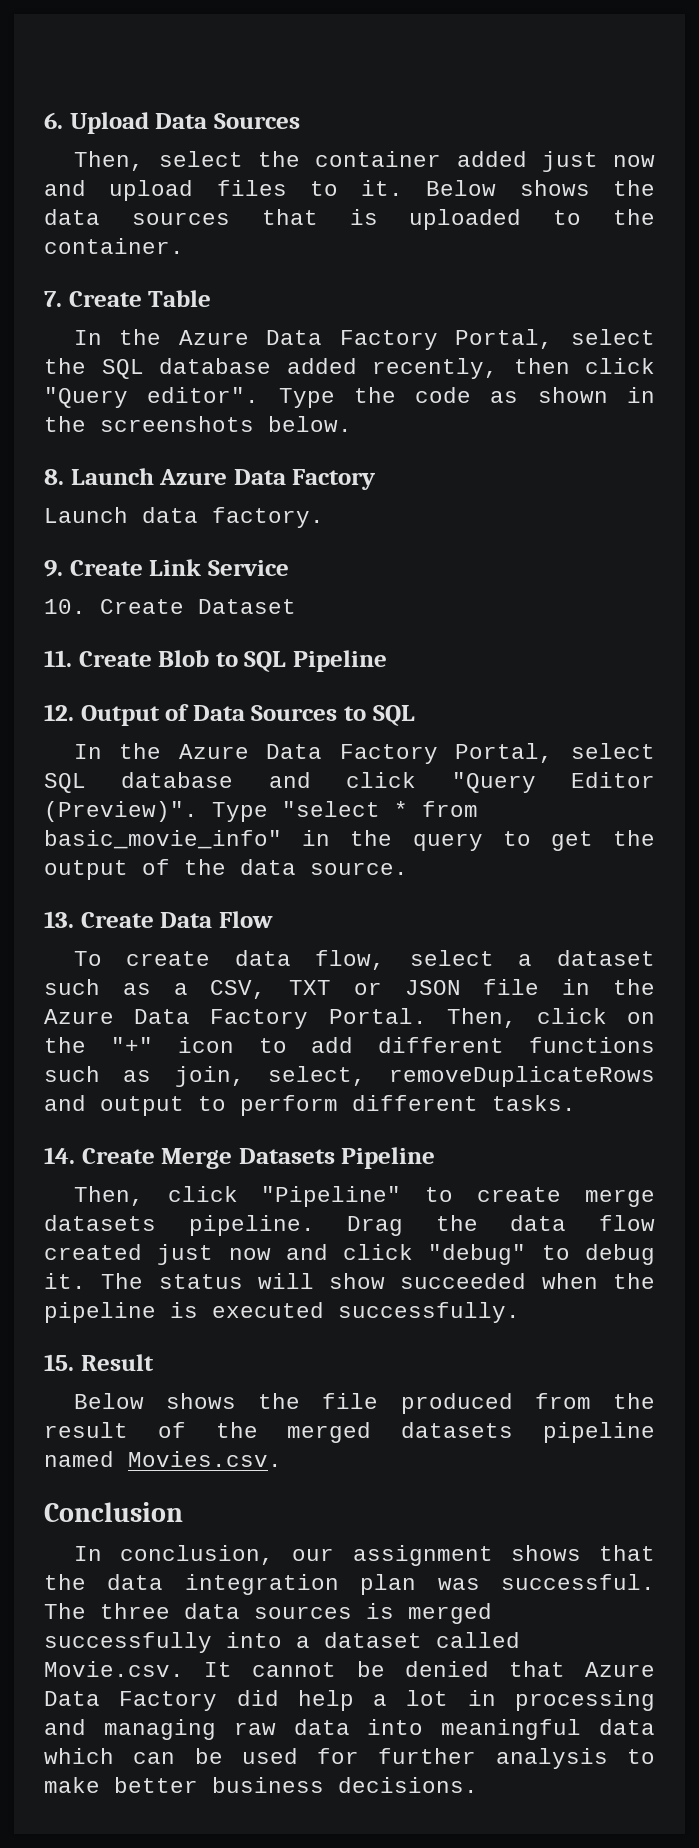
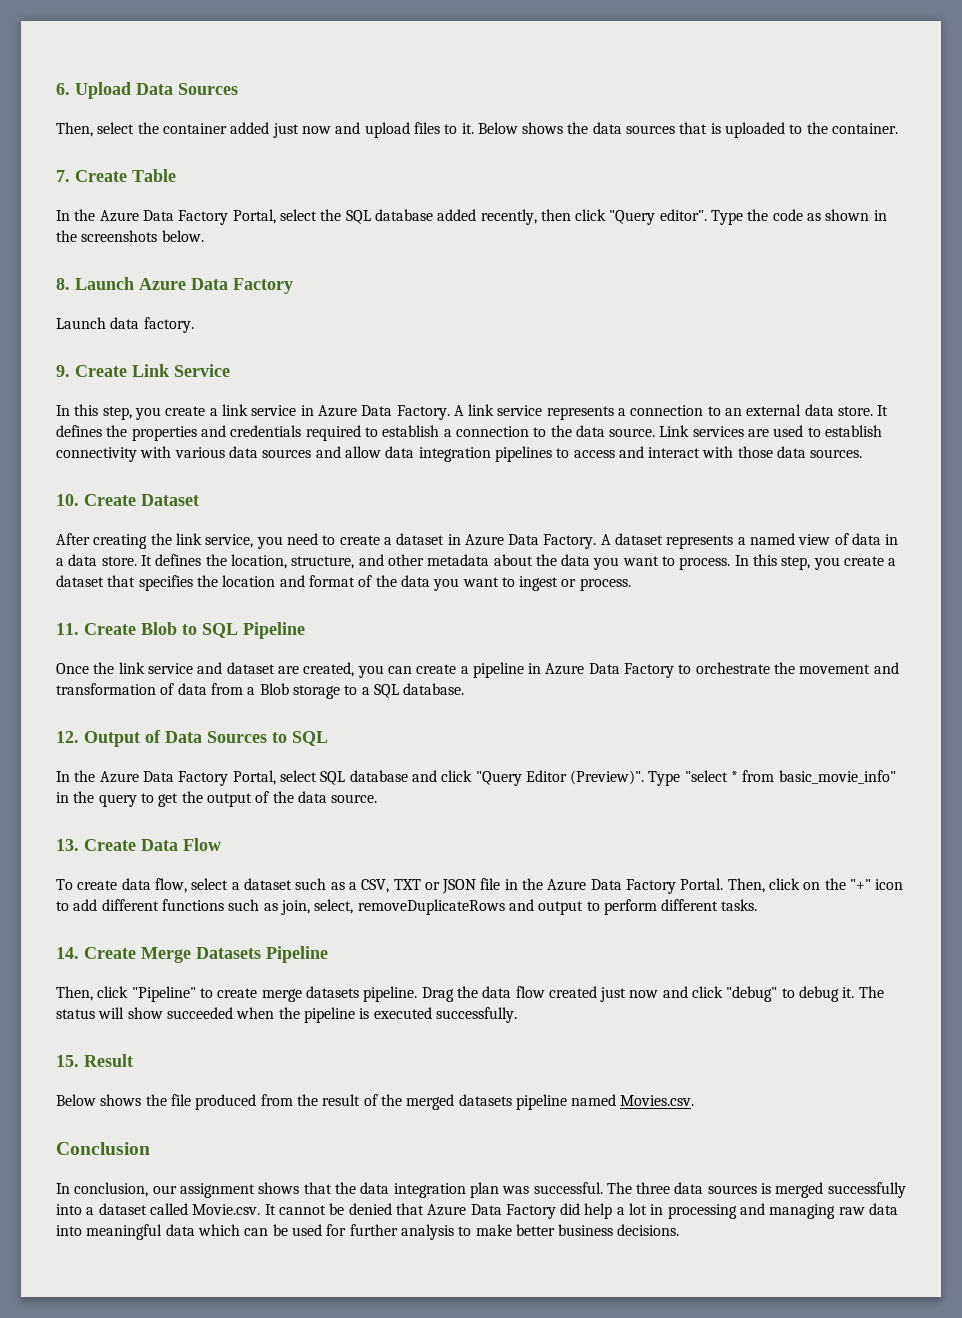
[44,599,296,614] 10. Create Dataset -> [56,404,889,420] [56,425,883,441] [56,446,863,462] [56,494,199,506] [56,533,899,549] [56,554,897,570] [56,575,631,591] In this step, you create a link service in Azure Data Factory. A link service represents a connection to an external data store. It defines the properties and credentials required to establish a connection to the data source. Link services are used to establish connectivity with various data sources and allow data integration pipelines to access and interact with those data sources. // 10. Create Dataset // After creating the link service, you need to create a dataset in Azure Data Factory. A dataset represents a named view of data in a data store. It defines the location, structure, and other metadata about the data you want to process. In this step, you create a dataset that specifies the location and format of the data you want to ingest or process.
(388, 661) none -> [56,662,899,678] [56,683,465,699] // Once the link service and dataset are created, you can create a pipeline in Azure Data Factory to orchestrate the movement and transformation of data from a Blob storage to a SQL database.

